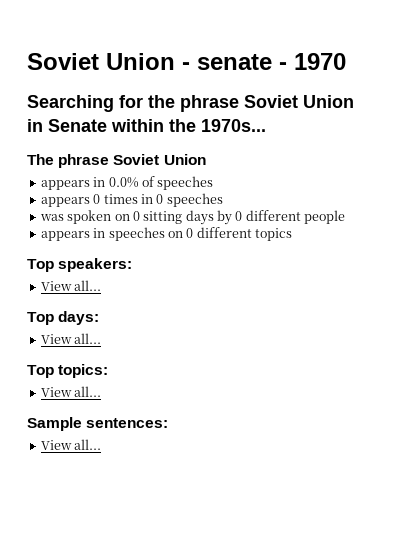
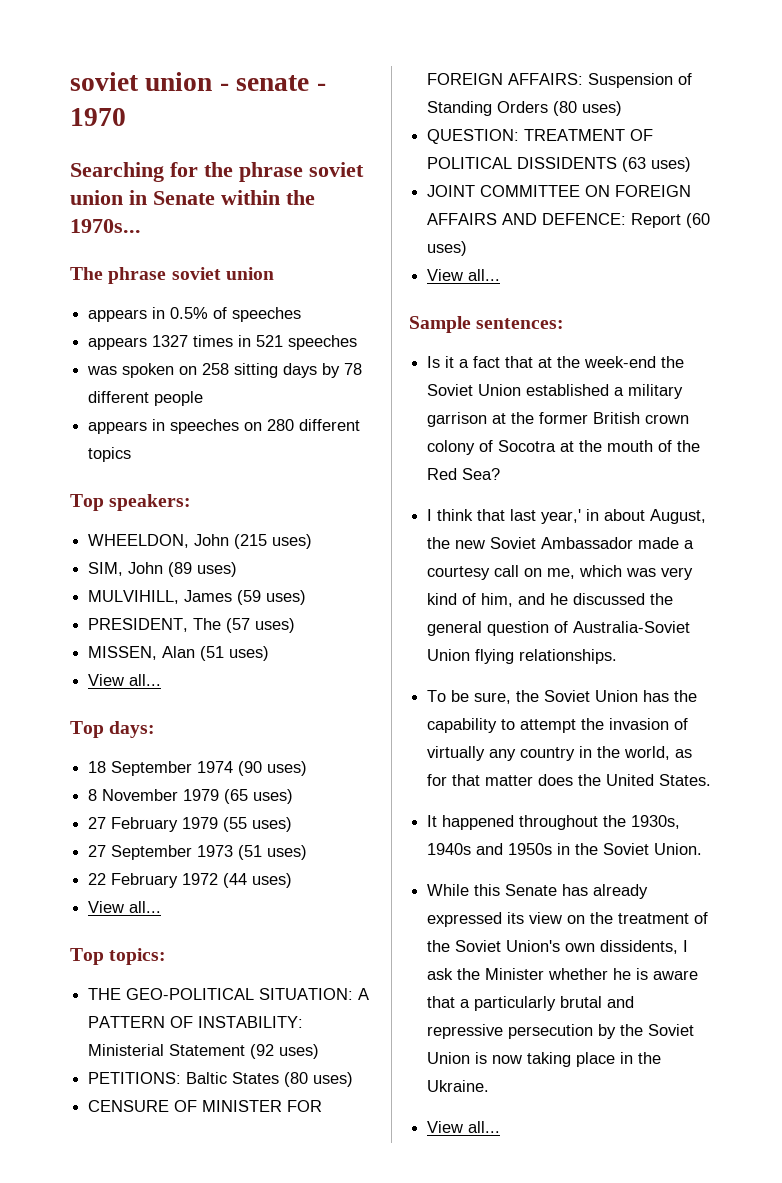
[27,53,175,70] Soviet Union -> [70,72,213,91] soviet union
[244,95,354,108] Soviet Union -> [309,162,364,177] [70,190,123,205] soviet union
[113,154,206,165] [40,177,139,190] Soviet Union // appears in 0.0% -> [171,267,274,280] [88,307,209,322] soviet union // appears in 0.5%
[93,194,101,204] 0 -> [152,335,189,347] 1327
[156,194,164,204] 0 -> [256,335,284,347] 521
[132,211,140,221] 0 -> [202,363,230,375] 258
[235,211,243,221] 0 -> [344,363,363,375] 78
[186,228,194,238] 0 -> [267,419,295,431] 280
[40,280,102,291] [27,311,100,325] [40,333,102,344] [27,364,109,378] [40,386,102,397] [27,417,169,431] View all... // Top days: // View all... // Top topics: // View all... // Sample sentences: -> [88,534,313,549] [88,562,238,577] [88,590,307,605] [88,618,296,633] [88,646,270,661] [88,674,162,686] [70,721,156,738] [88,761,308,776] [88,789,294,804] [88,817,293,832] [88,845,308,860] [88,873,293,888] [88,901,162,913] [70,948,167,965] [88,988,370,1000] [88,1016,304,1028] [88,1044,320,1059] [88,1072,354,1087] [88,1100,323,1112] [427,73,693,88] [427,101,623,116] [427,129,654,144] [427,157,692,172] [427,185,692,197] [427,213,711,228] [427,241,468,256] [427,269,501,281] [409,316,565,333] [427,356,685,368] [427,384,684,399] [427,412,690,427] [427,440,701,455] [427,468,501,480] [427,509,707,524] [427,537,695,549] [427,565,694,580] [427,593,674,607] [427,621,691,636] [427,649,618,664] [427,690,698,704] [427,718,689,733] [427,746,693,761] [427,774,712,786] [427,815,681,830] [427,843,703,855] [427,884,649,899] [427,912,709,927] [427,940,689,954] [427,968,699,980] [427,996,635,1011] [427,1024,695,1039] [427,1052,662,1067] [427,1080,490,1092] WHEELDON, John (215 uses) // SIM, John (89 uses) // MULVIHILL, James (59 uses) // PRESIDENT, The (57 uses) // MISSEN, Alan (51 uses) // View all... // Top days: // 18 September 1974 (90 uses) // 8 November 1979 (65 uses) // 27 February 1979 (55 uses) // 27 September 1973 (51 uses) // 22 February 1972 (44 uses) // View all... // Top topics: // THE GEO-POLITICAL SITUATION: A PATTERN OF INSTABILITY: Ministerial Statement (92 uses) // PETITIONS: Baltic States (80 uses) // CENSURE OF MINISTER FOR FOREIGN AFFAIRS: Suspension of Standing Orders (80 uses) // QUESTION: TREATMENT OF POLITICAL DISSIDENTS (63 uses) // JOINT COMMITTEE ON FOREIGN AFFAIRS AND DEFENCE: Report (60 uses) // View all... // Sample sentences: // Is it a fact that at the week-end the Soviet Union established a military garrison at the former British crown colony of Socotra at the mouth of the Red Sea? // I think that last year,' in about August, the new Soviet Ambassador made a courtesy call on me, which was very kind of him, and he discussed the general question of Australia-Soviet Union flying relationships. // To be sure, the Soviet Union has the capability to attempt the invasion of virtually any country in the world, as for that matter does the United States. // It happened throughout the 1930s, 1940s and 1950s in the Soviet Union. // While this Senate has already expressed its view on the treatment of the Soviet Union's own dissidents, I ask the Minister whether he is aware that a particularly brutal and repressive persecution by the Soviet Union is now taking place in the Ukraine.

